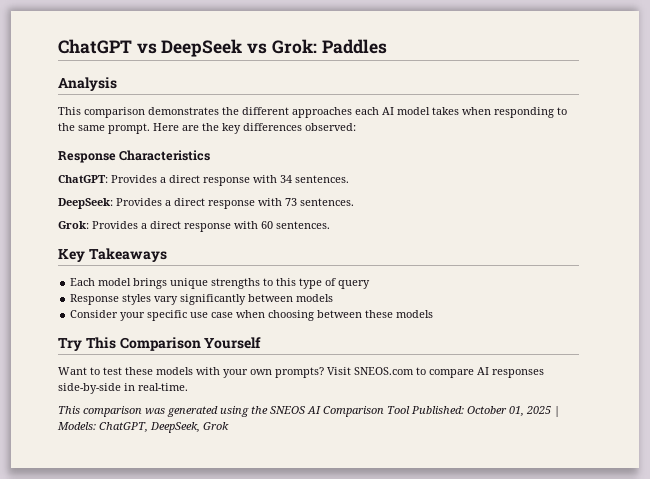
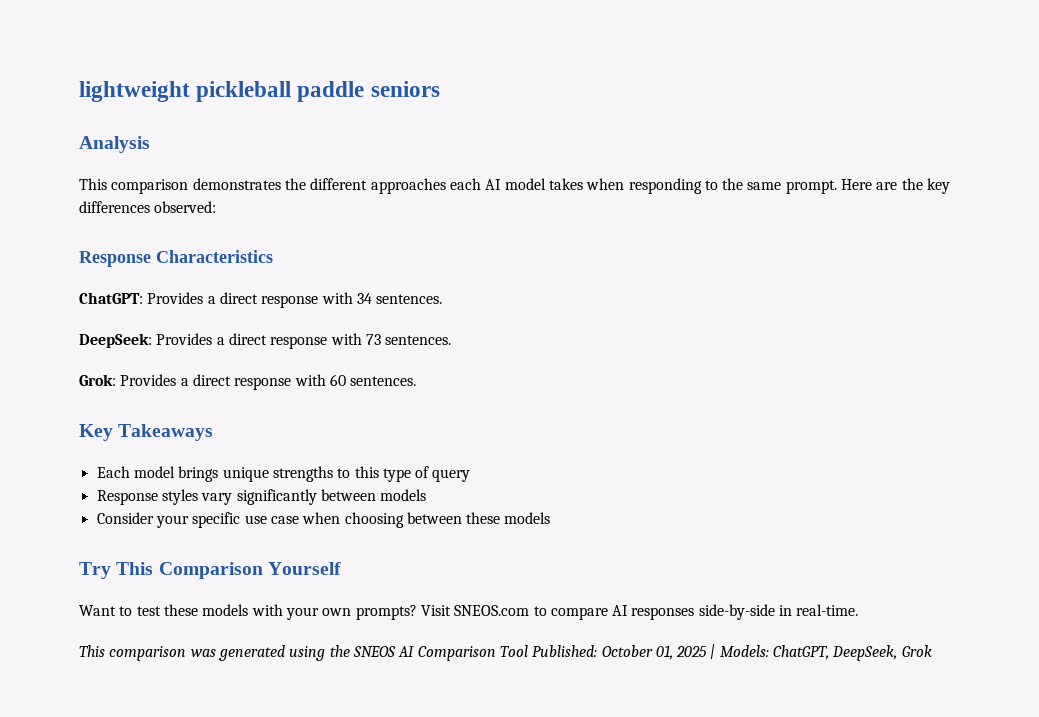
[58,39,387,57] ChatGPT vs DeepSeek vs Grok: Paddles -> [79,81,440,102] lightweight pickleball paddle seniors

